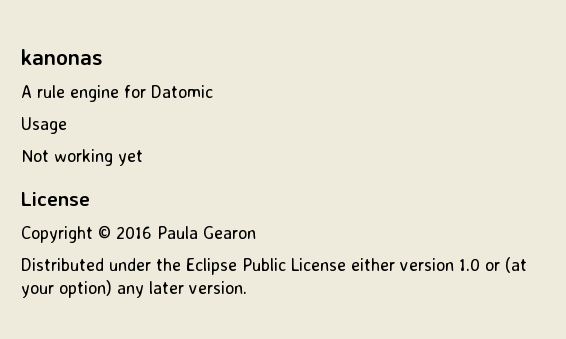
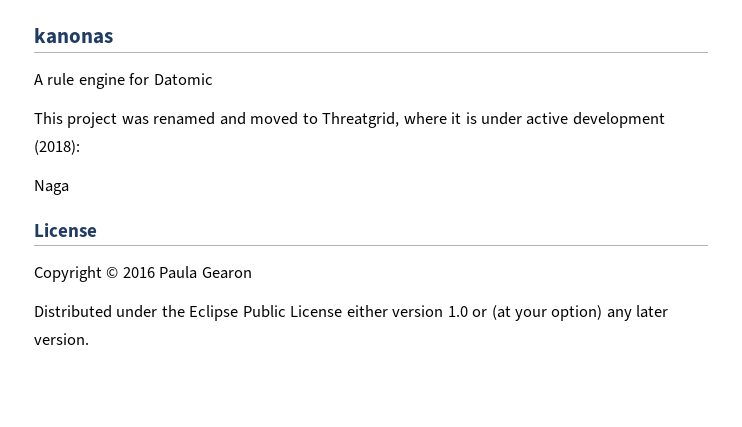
[21,117,67,134] [21,149,143,166] Usage // Not working yet -> [34,112,665,128] [34,140,80,155] [34,180,69,195] This project was renamed and moved to Threatgrid, where it is under active development (2018): // Naga

